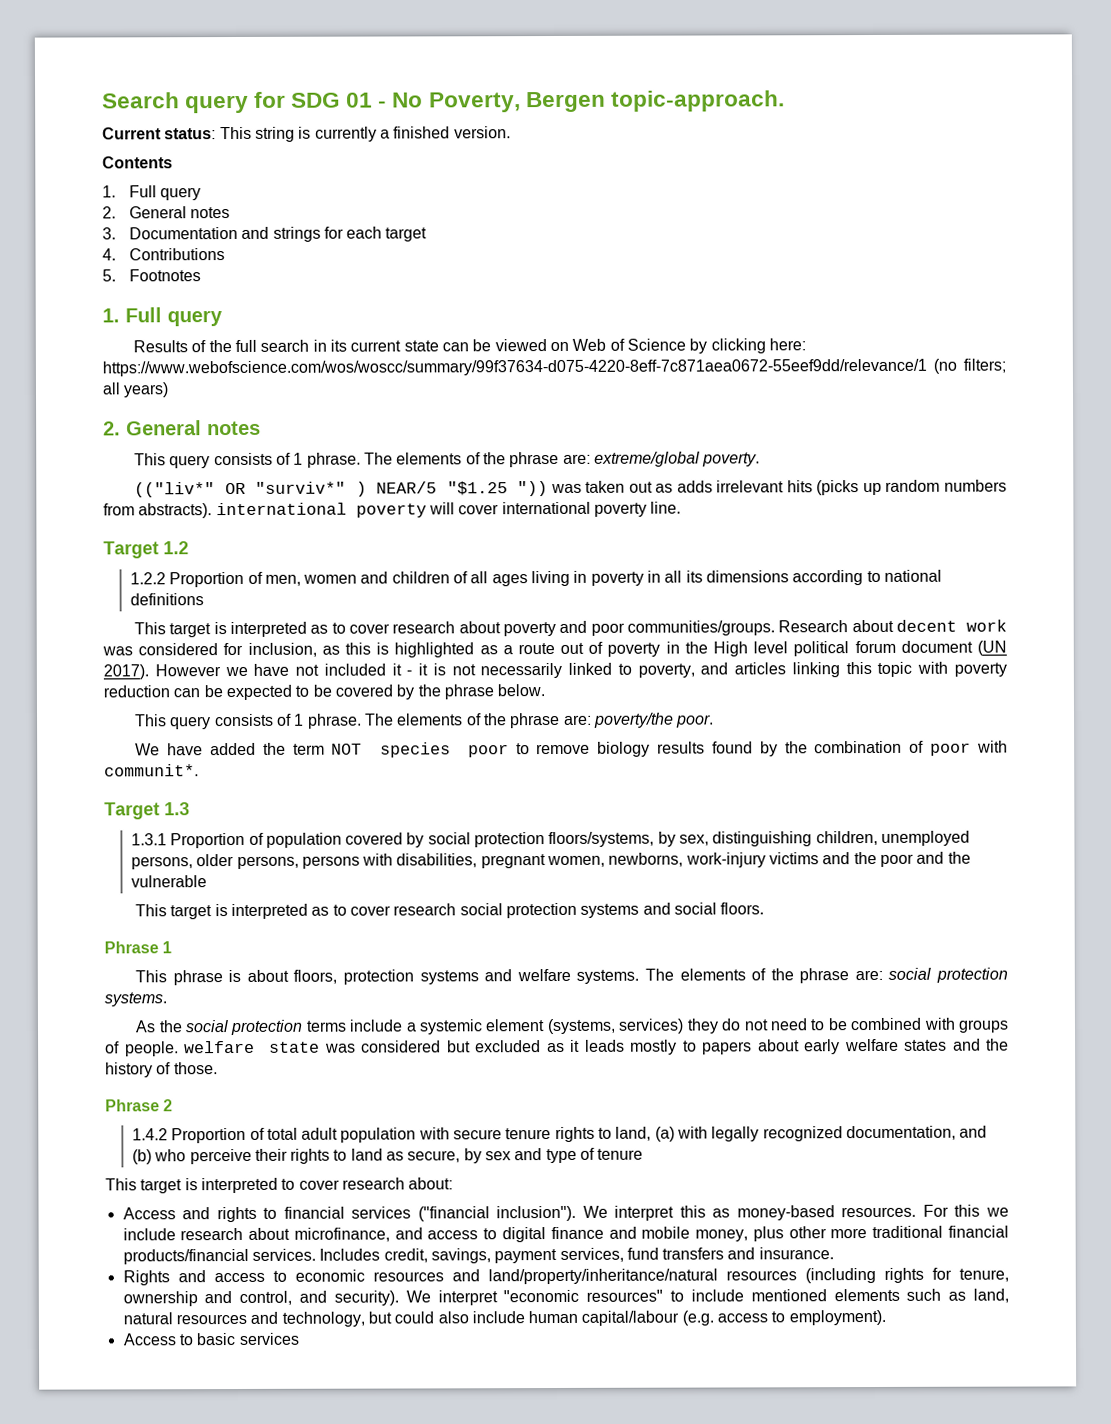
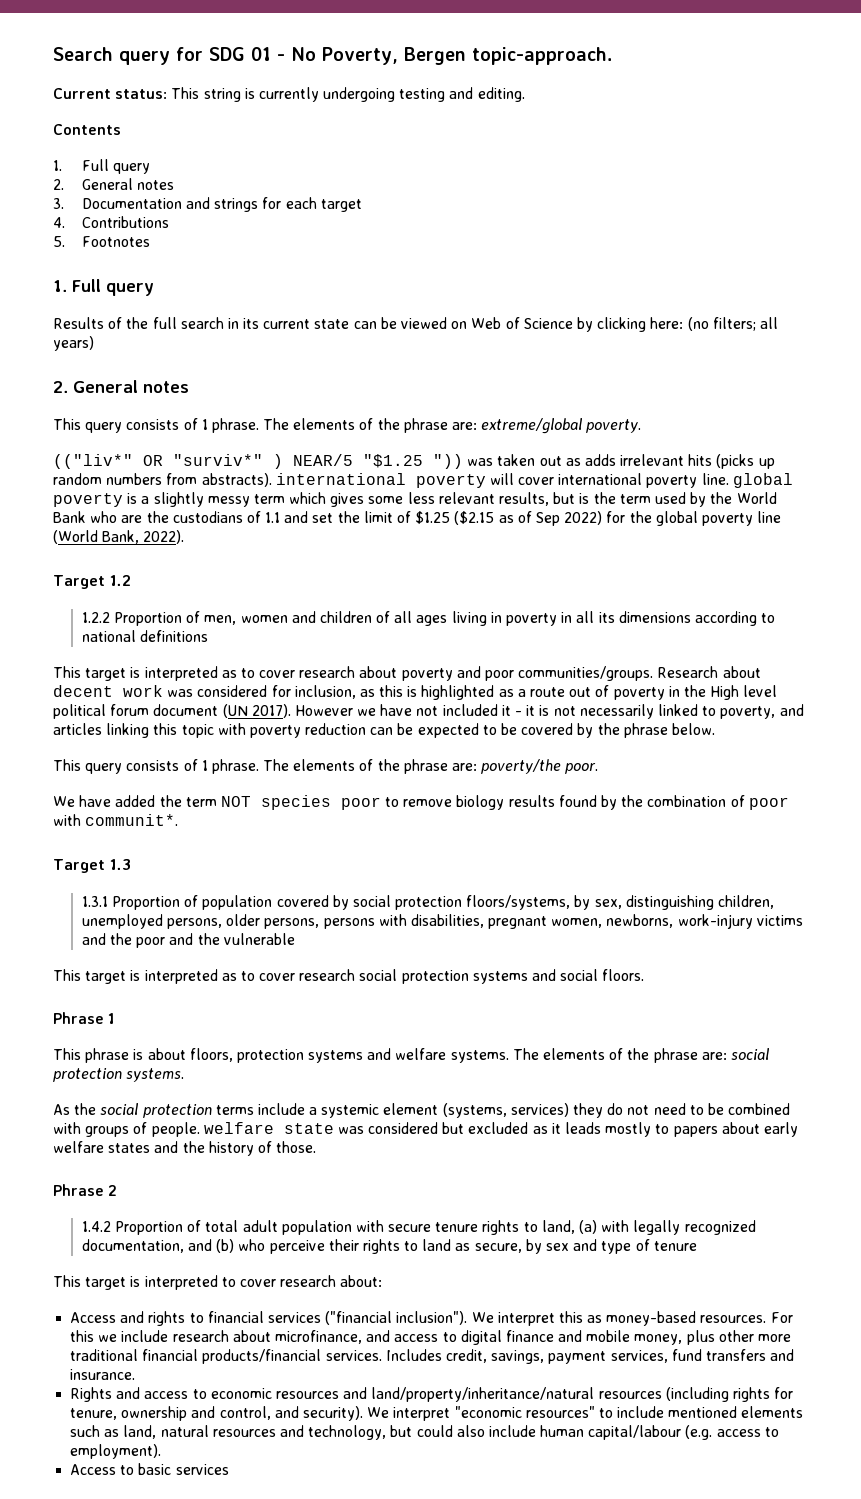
[379,126,511,139] a finished version. -> [323,87,525,102] undergoing testing and editing.
[102,358,927,377] https://www.webofscience.com/wos/woscc/summary/99f37634-d075-4220-8eff-7c871aea0672-55eef9dd/relevance/1 -> (684, 323) none
(682, 507) none -> [732,473,793,488] [53,492,777,507] [53,511,782,526] [53,530,185,544] global poverty is a slightly messy term which gives some less relevant results, but is the term used by the World Bank who are the custodians of 1.1 and set the limit of $1.25 ($2.15 as of Sep 2022) for the global poverty line (World Bank, 2022).

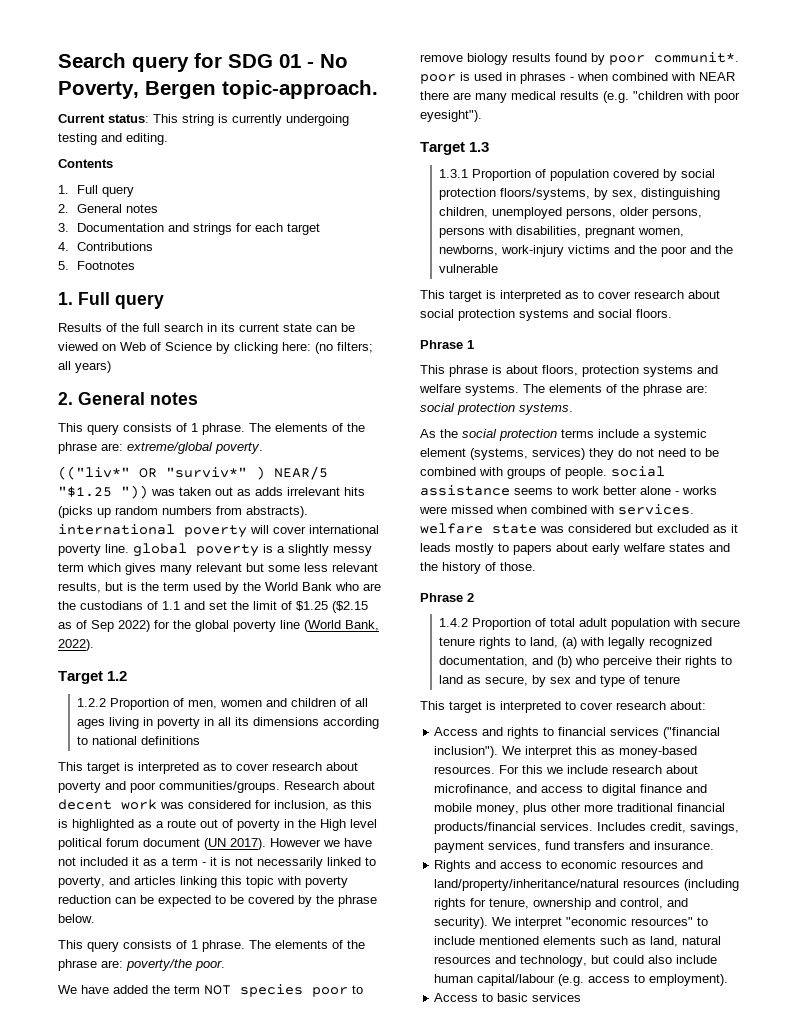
(365, 500) none -> [160,563,264,575] many relevant but
(511, 710) none -> [143,857,198,866] as a term
[621,795,789,810] [53,814,179,826] the combination of poor with communit*. -> [609,52,739,65] [420,72,735,84] [420,91,740,103] [420,110,482,122] poor communit*. poor is used in phrases - when combined with NEAR there are many medical results (e.g. "children with poor eyesight").
(356, 975) none -> [688,290,720,299] about
(200, 1129) none -> [611,466,665,477] [420,485,717,496] [419,504,694,515] social assistance seems to work better alone - works were missed when combined with services.

